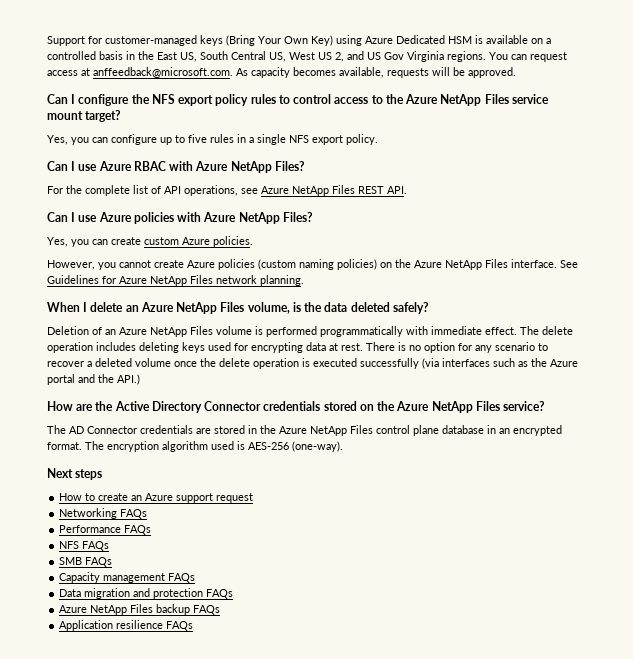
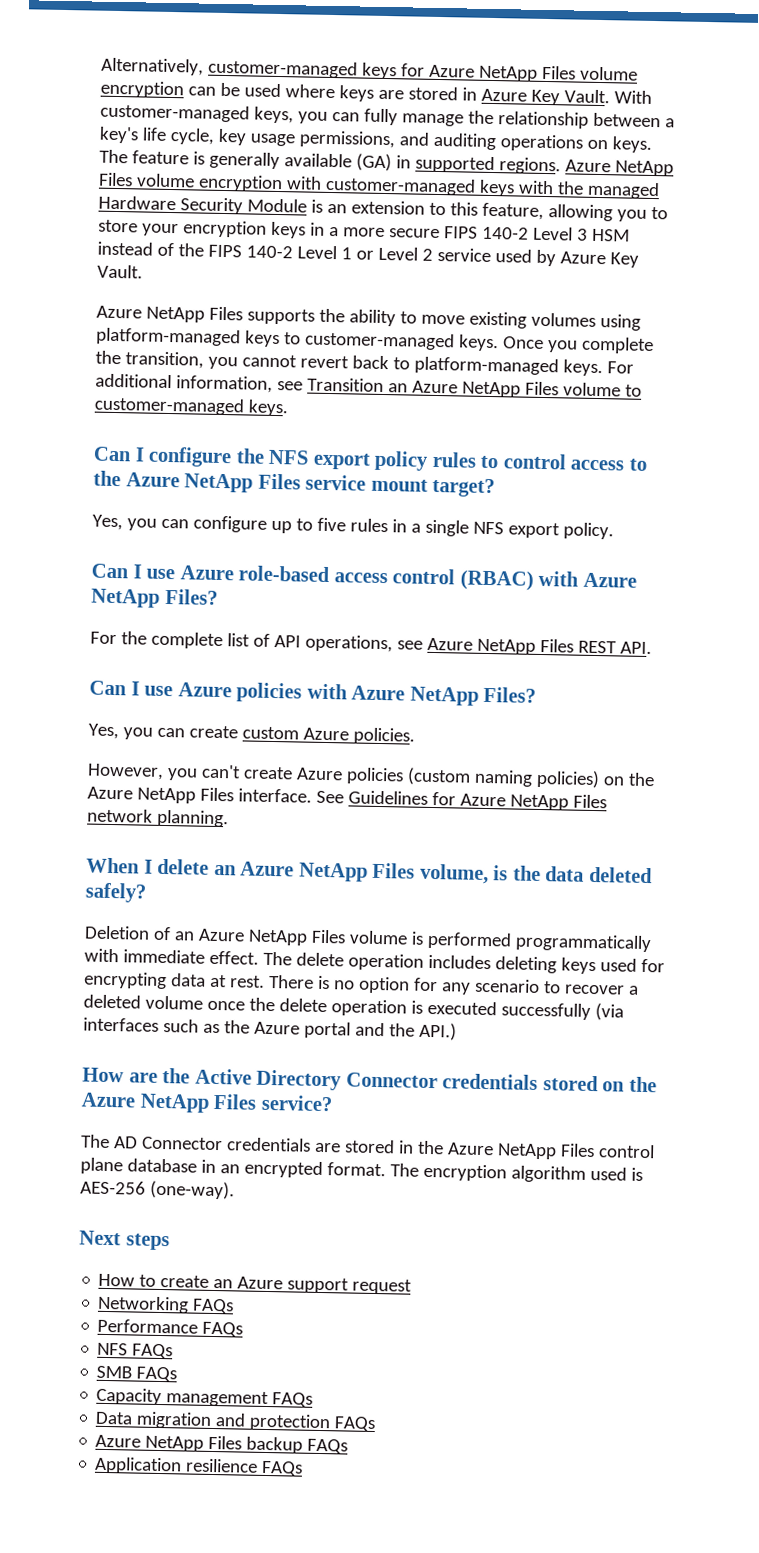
[47,35,551,46] [47,51,567,62] [47,67,516,78] Support for customer-managed keys (Bring Your Own Key) using Azure Dedicated HSM is available on a controlled basis in the East US, South Central US, West US 2, and US Gov Virginia regions. You can request access at anffeedback@microsoft.com. As capacity becomes available, requests will be approved. -> [101,57,638,82] [100,80,652,106] [100,103,675,129] [99,126,652,153] [99,149,674,177] [98,172,660,200] [98,195,668,222] [98,219,630,242] [97,241,639,268] [97,264,143,279] [96,305,641,331] [96,327,654,355] [95,350,634,377] [95,373,642,398] [94,396,289,417] Alternatively, customer-managed keys for Azure NetApp Files volume encryption can be used where keys are stored in Azure Key Vault. With customer-managed keys, you can fully manage the relationship between a key's life cycle, key usage permissions, and auditing operations on keys. The feature is generally available (GA) in supported regions. Azure NetApp Files volume encryption with customer-managed keys with the managed Hardware Security Module is an extension to this feature, allowing you to store your encryption keys in a more secure FIPS 140-2 Level 3 HSM instead of the FIPS 140-2 Level 1 or Level 2 service used by Azure Key Vault. // Azure NetApp Files supports the ability to move existing volumes using platform-managed keys to customer-managed keys. Once you complete the transition, you cannot revert back to platform-managed keys. For additional information, see Transition an Azure NetApp Files volume to customer-managed keys.
[133,161,166,171] RBAC -> [238,565,534,591] role-based access control (RBAC)
[119,260,151,268] cannot -> [200,764,241,779] can't

